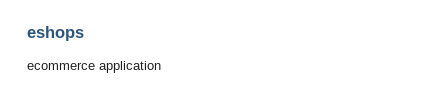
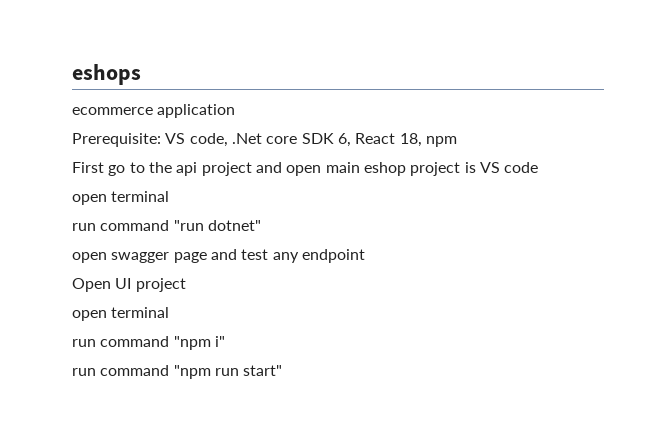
(161, 67) none -> [72,133,457,147] [72,162,539,176] [72,191,170,205] [72,220,261,231] [72,249,365,263] [72,278,186,292] [72,307,170,321] [72,336,225,350] [72,365,283,379] // Prerequisite: VS code, .Net core SDK 6, React 18, npm // First go to the api project and open main eshop project is VS code // open terminal // run command "run dotnet" // open swagger page and test any endpoint // Open UI project // open terminal // run command "npm i" // run command "npm run start"

